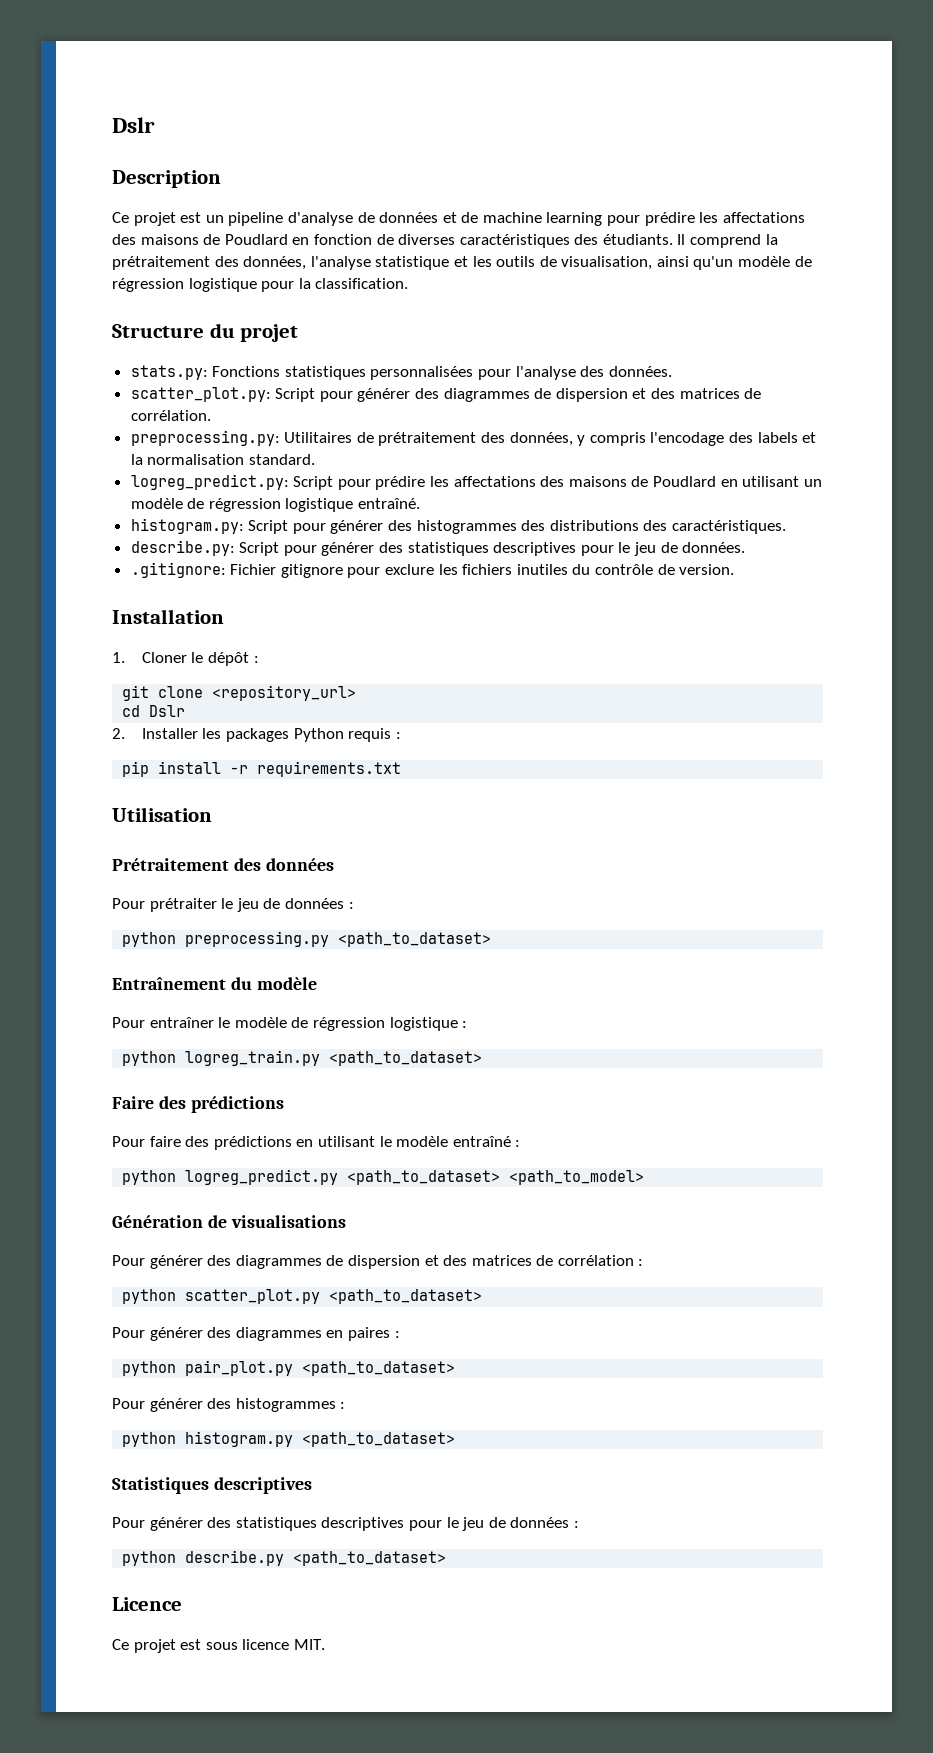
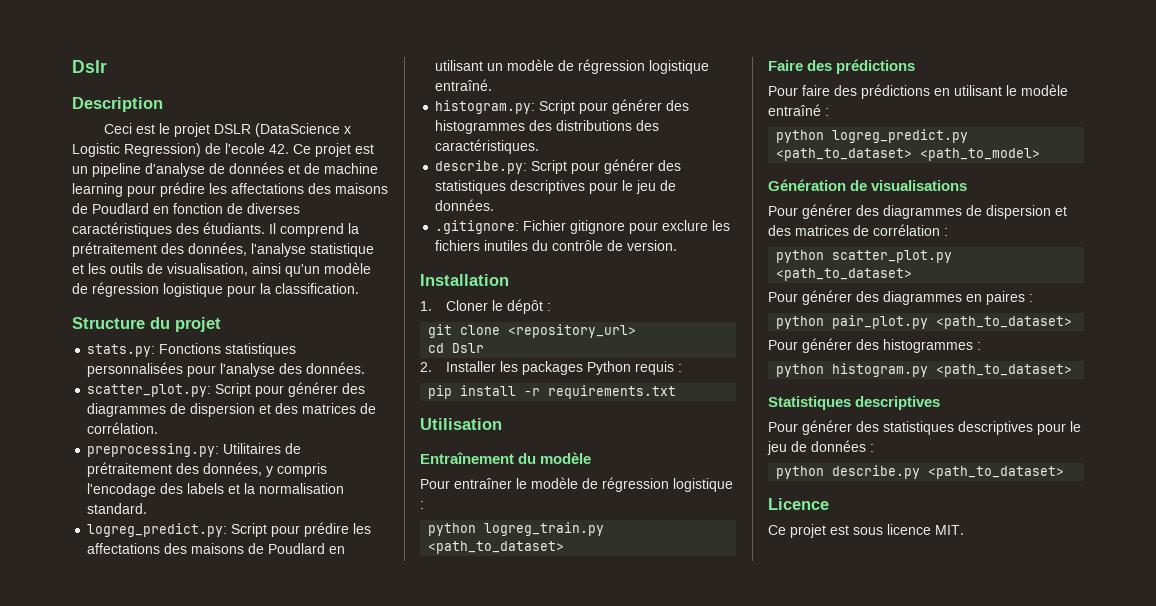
(221, 179) none -> [104,123,352,137] [72,143,289,157] Ceci est le projet DSLR (DataScience x Logistic Regression) de l'ecole 42.
[112,858,334,871] [112,898,354,912] [122,931,492,947] // Prétraitement des données // Pour prétraiter le jeu de données : // python preprocessing.py <path_to_dataset> -> (502, 424) none

